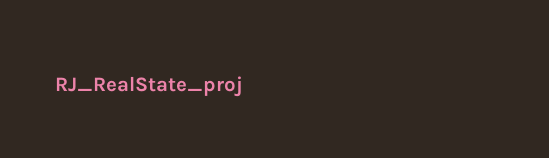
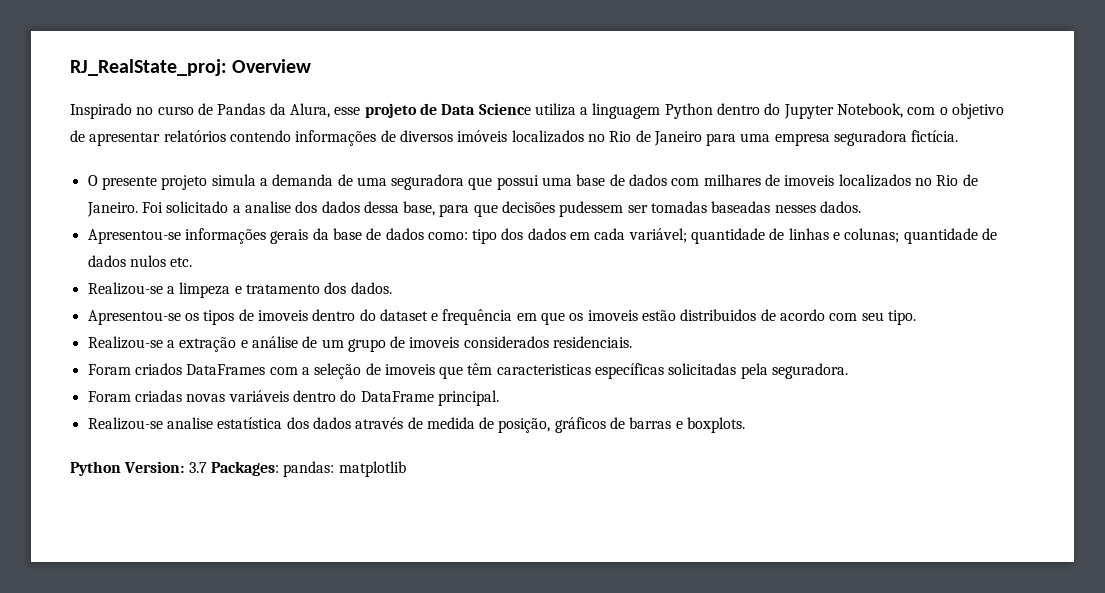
[55,76,243,97] RJ_RealState_proj -> [70,59,312,76] [70,103,1005,119] [70,130,959,146] [87,174,978,190] [86,201,862,217] [87,228,998,244] [87,255,193,267] [87,282,392,298] [87,309,917,325] [87,336,633,352] [87,363,849,379] [87,390,499,406] [87,417,746,433] [70,461,406,477] RJ_RealState_proj: Overview // Inspirado no curso de Pandas da Alura, esse projeto de Data Science utiliza a linguagem Python dentro do Jupyter Notebook, com o objetivo de apresentar relatórios contendo informações de diversos imóveis localizados no Rio de Janeiro para uma empresa seguradora fictícia. // O presente projeto simula a demanda de uma seguradora que possui uma base de dados com milhares de imoveis localizados no Rio de Janeiro. Foi solicitado a analise dos dados dessa base, para que decisões pudessem ser tomadas baseadas nesses dados. // Apresentou-se informações gerais da base de dados como: tipo dos dados em cada variável; quantidade de linhas e colunas; quantidade de dados nulos etc. // Realizou-se a limpeza e tratamento dos dados. // Apresentou-se os tipos de imoveis dentro do dataset e frequência em que os imoveis estão distribuidos de acordo com seu tipo. // Realizou-se a extração e análise de um grupo de imoveis considerados residenciais. // Foram criados DataFrames com a seleção de imoveis que têm caracteristicas específicas solicitadas pela seguradora. // Foram criadas novas variáveis dentro do DataFrame principal. // Realizou-se analise estatística dos dados através de medida de posição, gráficos de barras e boxplots. // Python Version: 3.7 Packages: pandas: matplotlib

